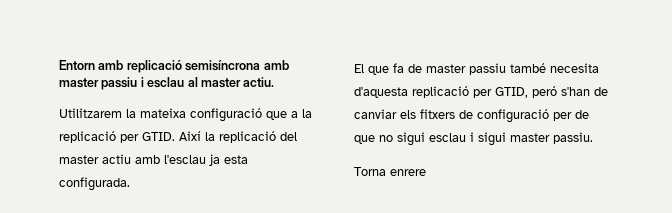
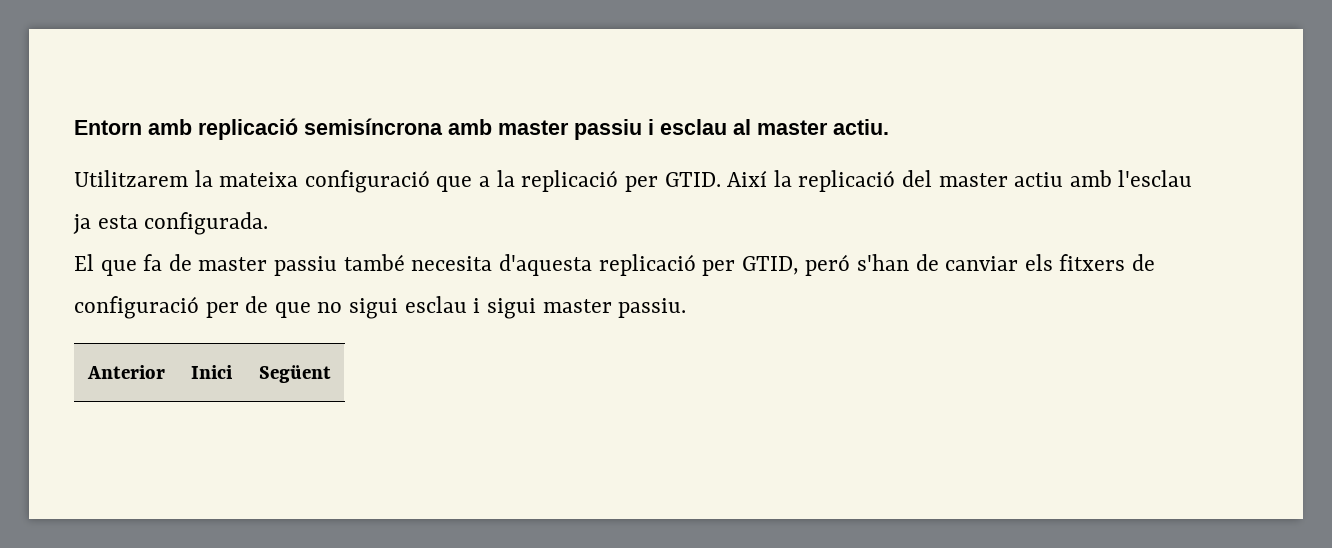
[354,167,426,176] // Torna enrere -> [86,365,165,379] [191,365,232,379] [259,365,331,383] // Anterior | Inici | Següent

